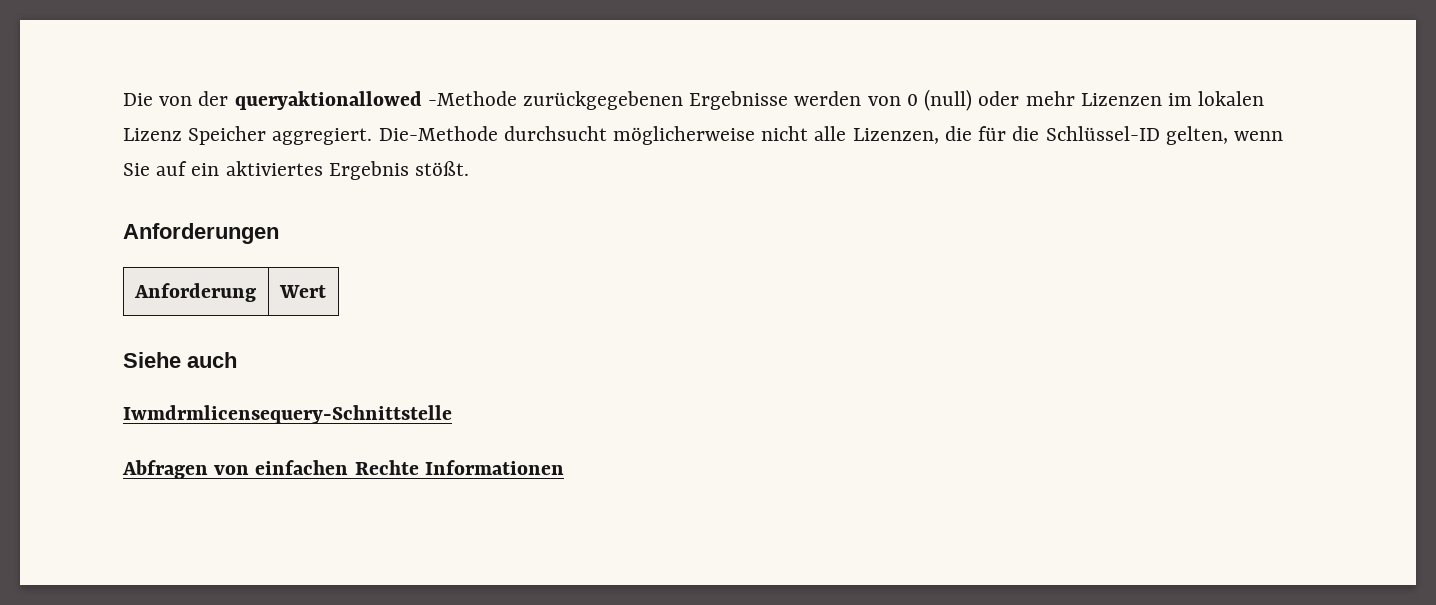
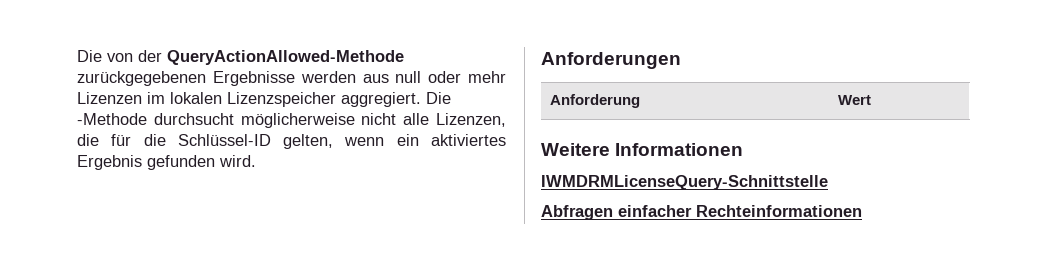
[234,91,517,110] queryaktionallowed -Methode -> [167,50,404,65] QueryActionAllowed-Methode
[867,89,973,111] von 0 (null) -> [362,71,422,83] aus null
[123,126,498,145] Lizenz Speicher aggregiert. Die-Methode -> [227,92,451,107] [77,113,147,125] Lizenzspeicher aggregiert. Die -Methode
[123,161,188,176] Sie auf -> (385, 141) none
[415,161,470,176] stößt. -> [147,155,256,170] gefunden wird.
[123,352,237,368] [123,405,452,424] [122,460,564,479] Siehe auch // Iwmdrmlicensequery-Schnittstelle // Abfragen von einfachen Rechte Informationen -> [541,143,744,156] [541,175,828,190] [541,205,862,220] Weitere Informationen // IWMDRMLicenseQuery-Schnittstelle // Abfragen einfacher Rechteinformationen

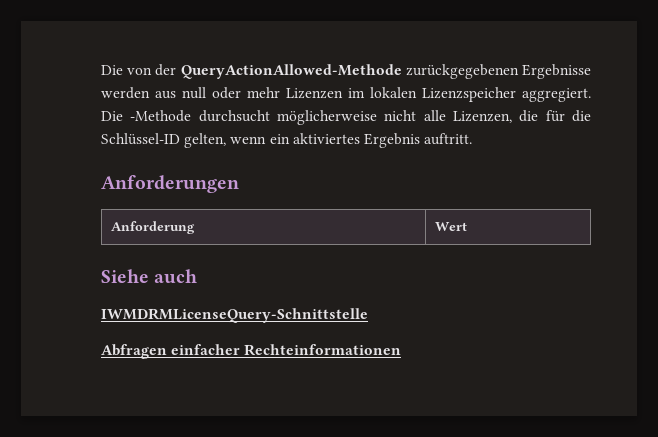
[147,155,256,170] gefunden wird. -> [424,133,473,145] auftritt.
[541,143,744,156] Weitere Informationen -> [101,269,198,284] Siehe auch

